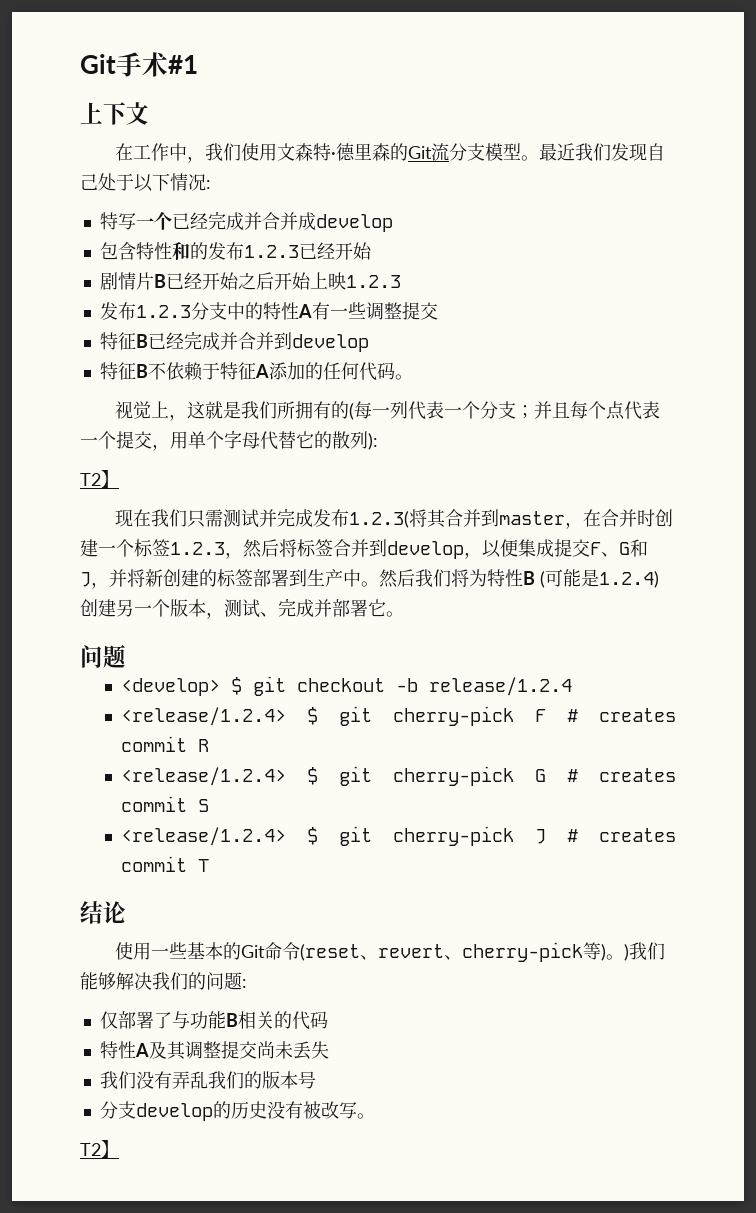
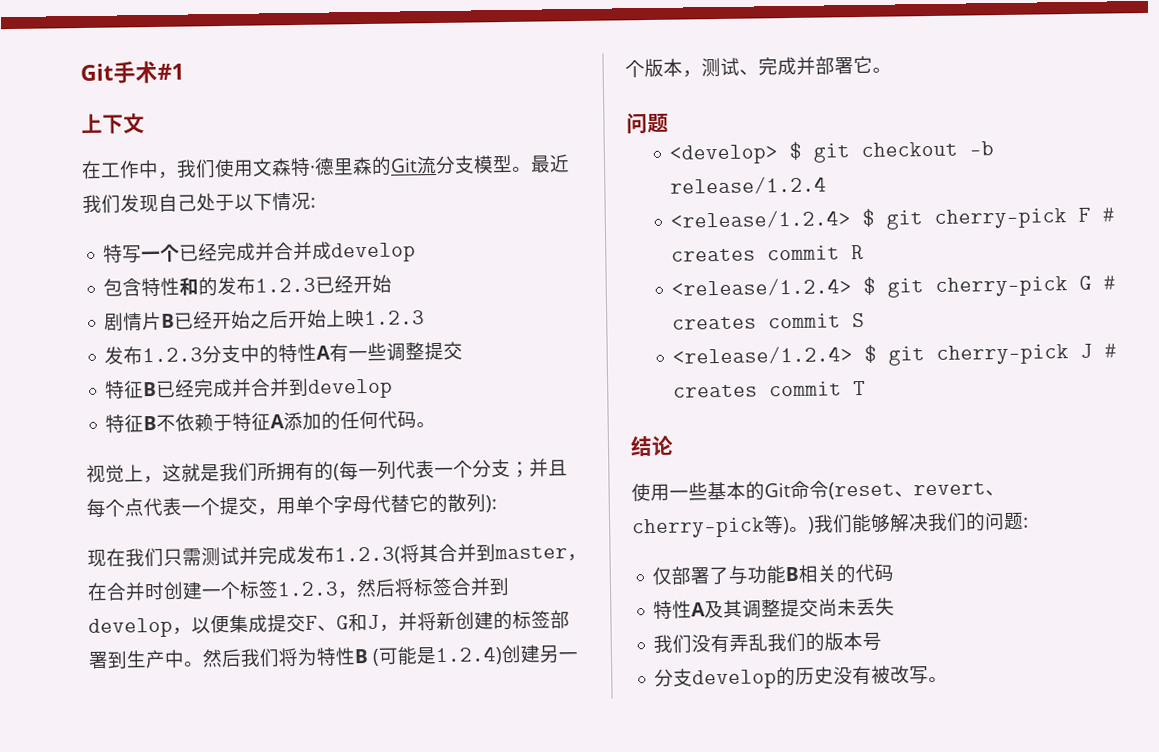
[80,470,119,488] // T2】 -> (497, 504) none
[80,1140,119,1158] // T2】 -> (949, 679) none

